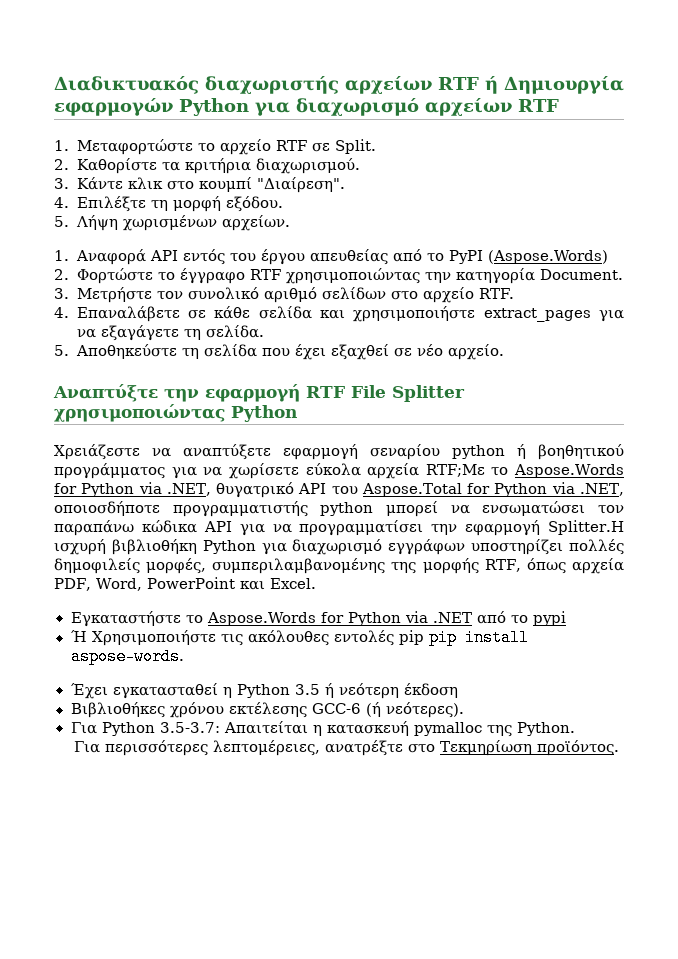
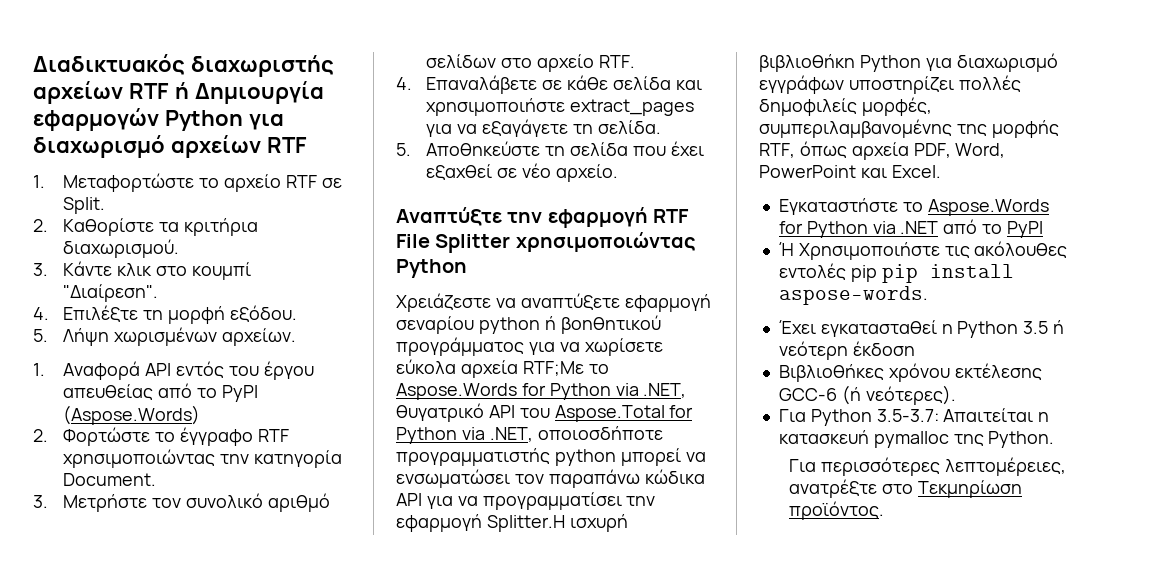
[533,611,567,626] pypi -> [1006,221,1043,238] PyPI

